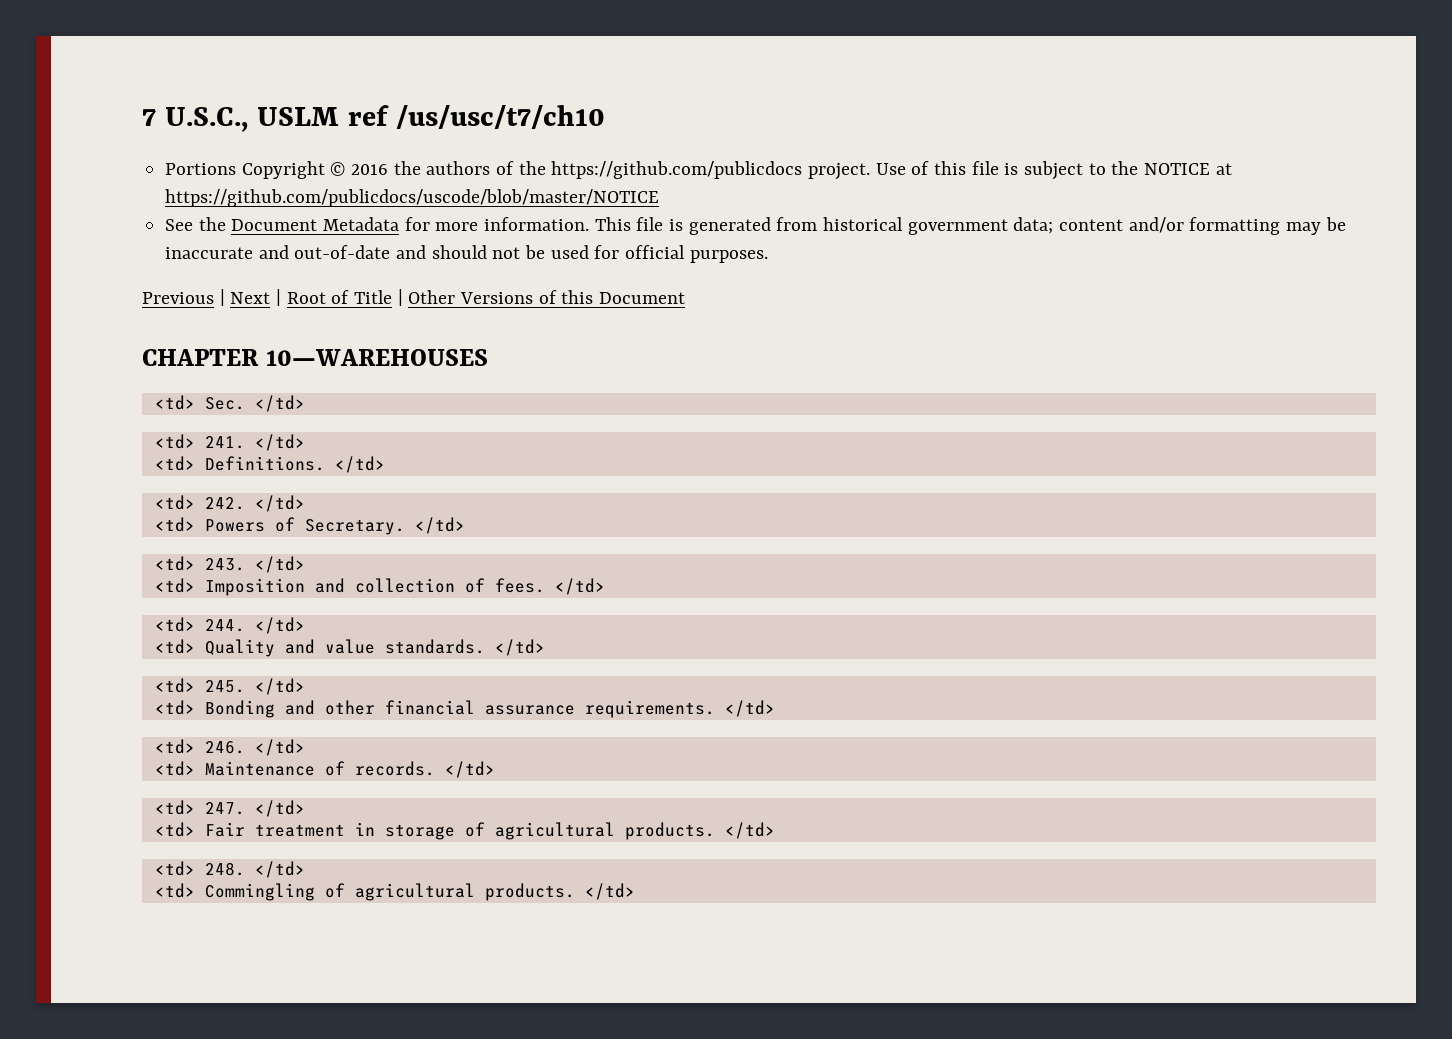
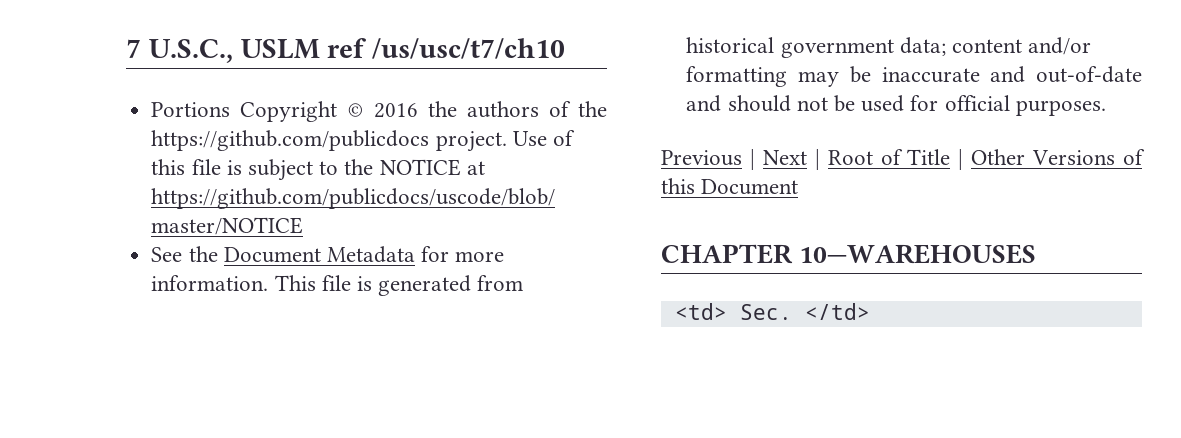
[154,434,305,451] [154,456,385,473] [154,495,305,512] [154,517,465,535] [154,556,305,573] [154,578,605,596] [154,617,305,634] [154,639,545,657] [154,678,305,695] [154,700,775,718] [154,739,305,756] [154,761,495,778] [154,800,305,817] [154,822,775,840] [154,861,305,878] [154,883,635,901] // <td> 241. </td> // <td> Definitions. </td> // <td> 242. </td> // <td> Powers of Secretary. </td> // <td> 243. </td> // <td> Imposition and collection of fees. </td> // <td> 244. </td> // <td> Quality and value standards. </td> // <td> 245. </td> // <td> Bonding and other financial assurance requirements. </td> // <td> 246. </td> // <td> Maintenance of records. </td> // <td> 247. </td> // <td> Fair treatment in storage of agricultural products. </td> // <td> 248. </td> // <td> Commingling of agricultural products. </td> -> (870, 311) none

